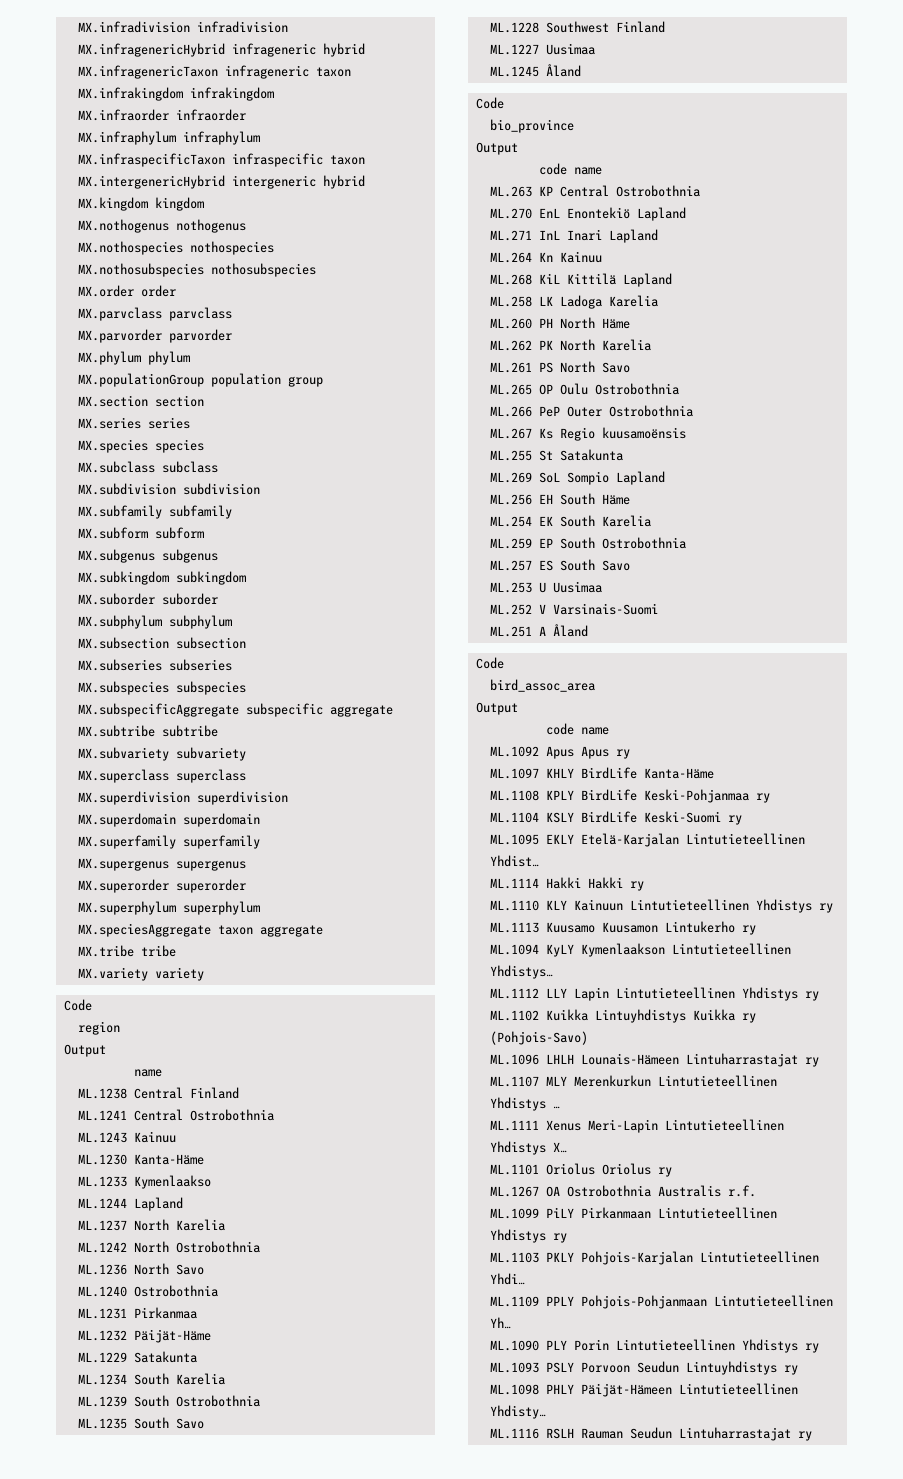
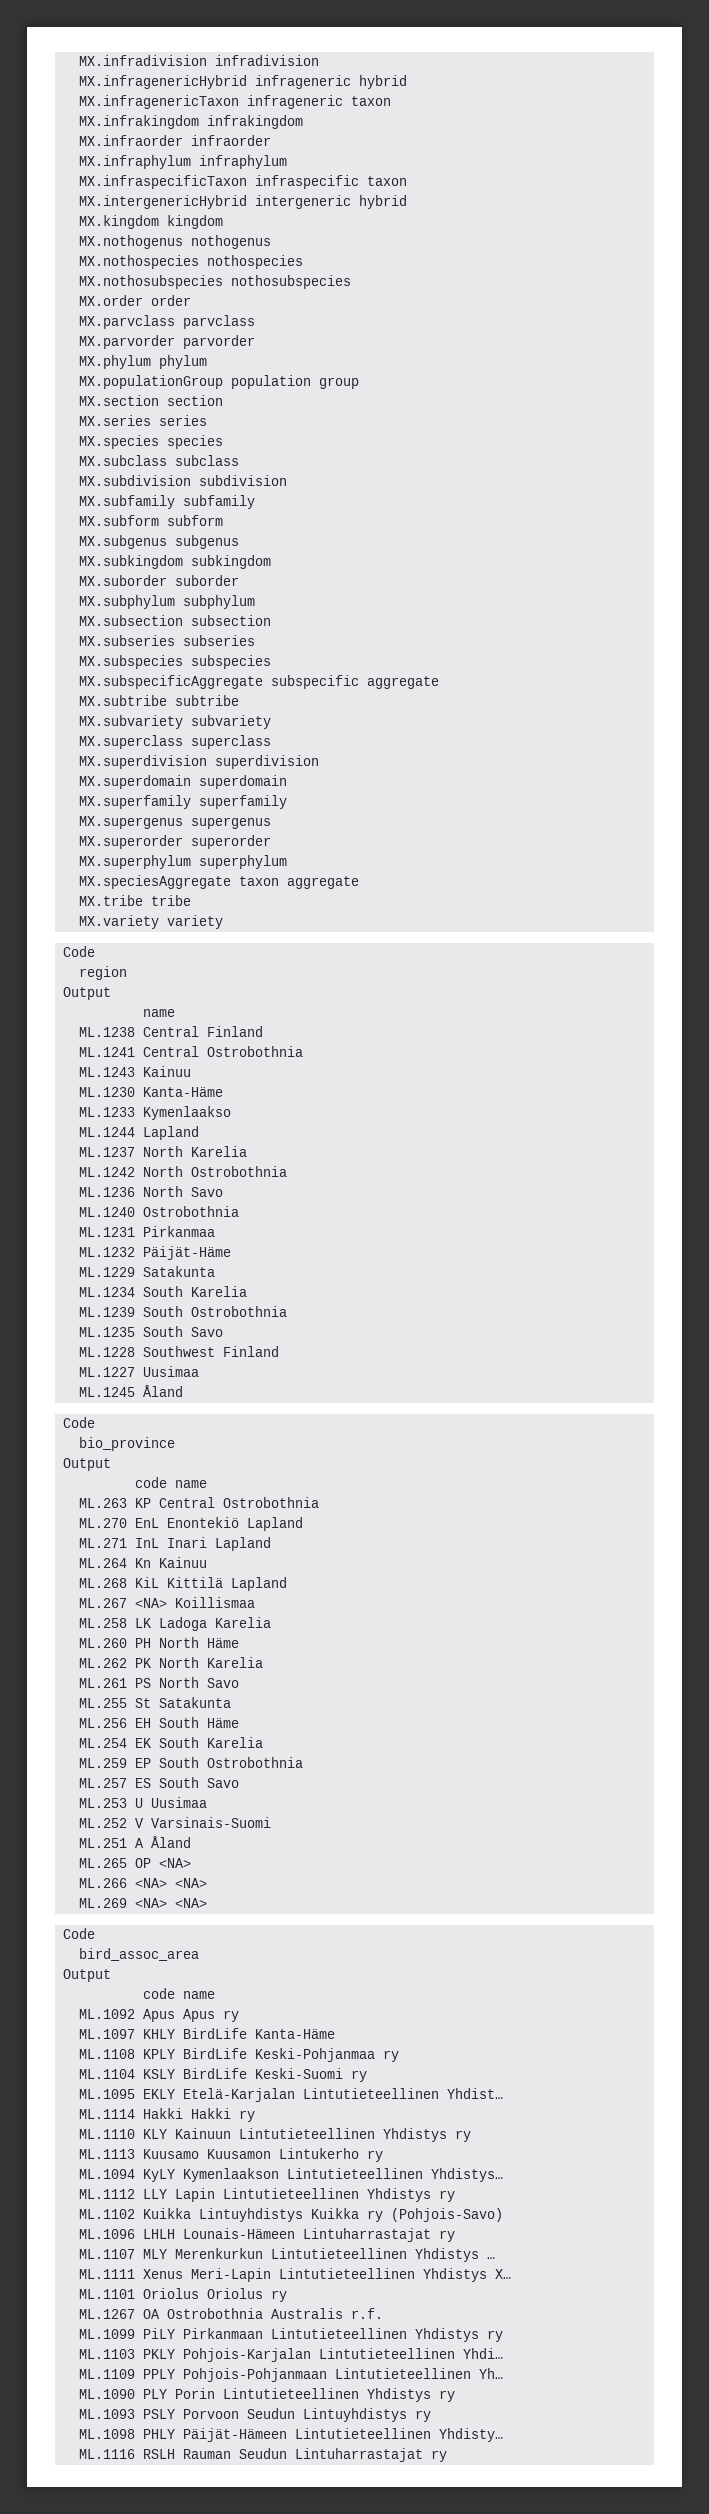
(672, 280) none -> [78,1597,255,1608] // ML.267 <NA> Koillismaa
[489,383,679,395] [489,405,693,417] [489,427,686,441] // ML.265 OP Oulu Ostrobothnia // ML.266 PeP Outer Ostrobothnia // ML.267 Ks Regio kuusamoënsis -> (239, 1683) none
[489,471,665,485] // ML.269 SoL Sompio Lapland -> (231, 1702) none
(588, 630) none -> [78,1858,191,1868] [78,1878,207,1888] [78,1898,207,1908] // ML.265 OP <NA> // ML.266 <NA> <NA> // ML.269 <NA> <NA>

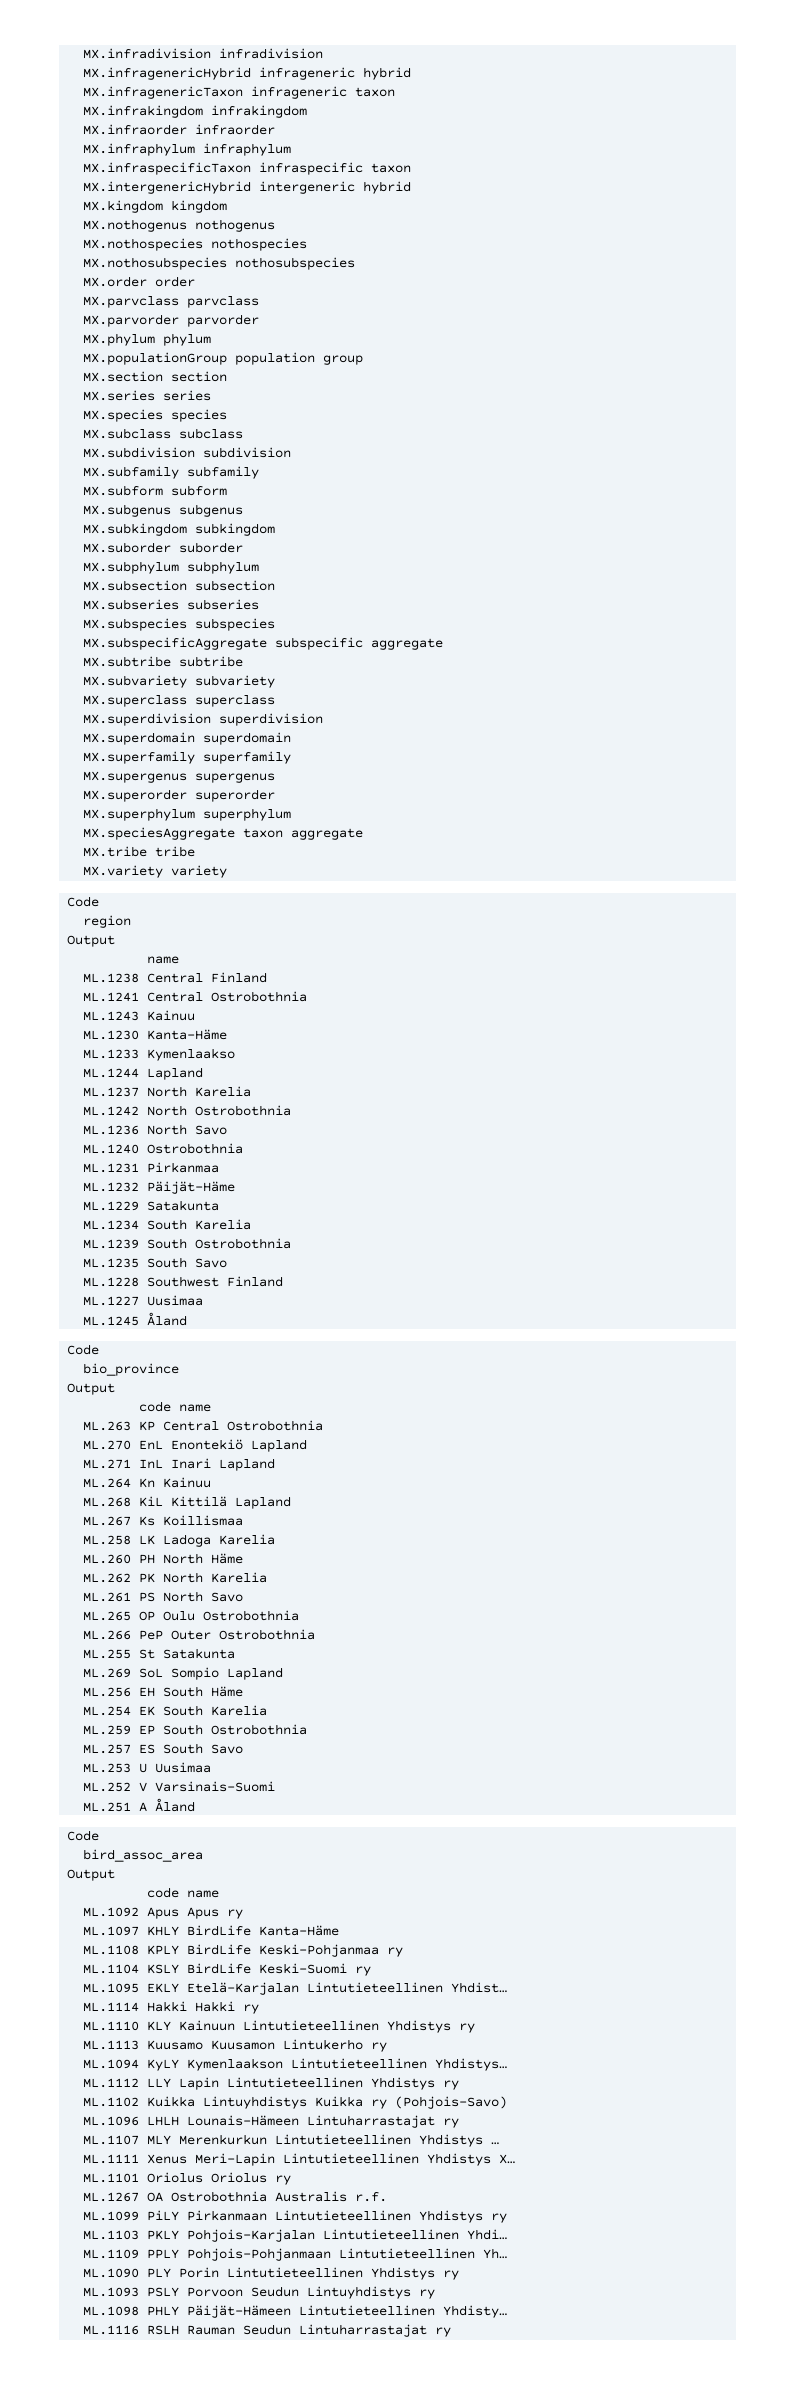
[134,1598,167,1608] <NA> -> [138,1516,155,1526] Ks
(239, 1683) none -> [82,1610,299,1621] [82,1629,315,1640] // ML.265 OP Oulu Ostrobothnia // ML.266 PeP Outer Ostrobothnia
(231, 1702) none -> [82,1667,283,1680] // ML.269 SoL Sompio Lapland
[78,1858,191,1868] [78,1878,207,1888] [78,1898,207,1908] // ML.265 OP <NA> // ML.266 <NA> <NA> // ML.269 <NA> <NA> -> (195, 1805) none

